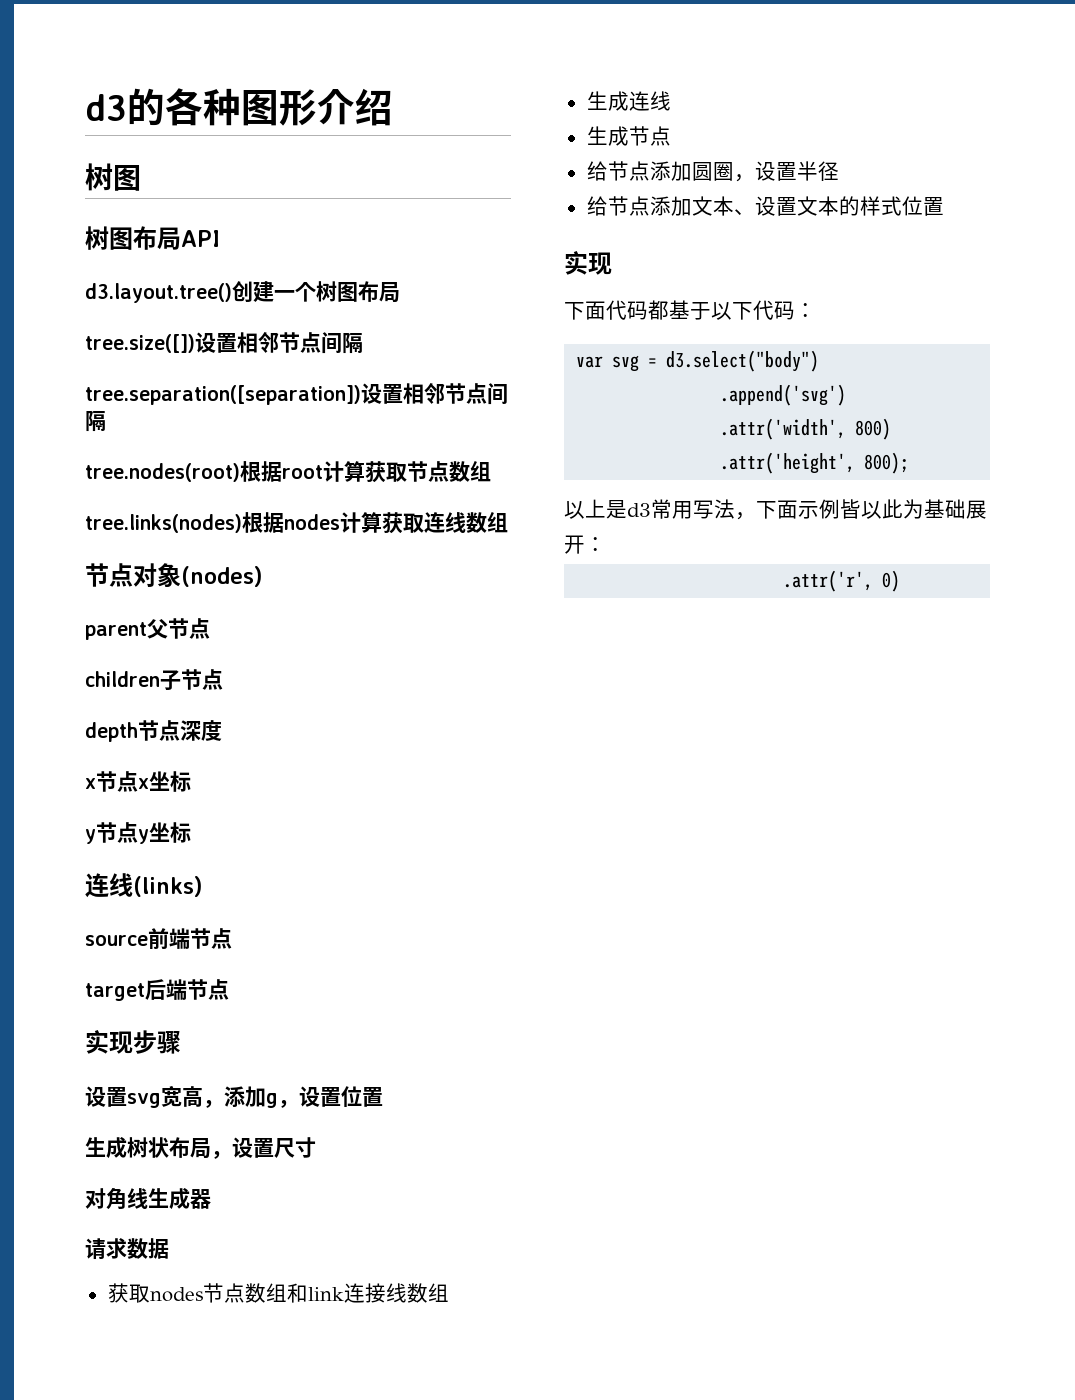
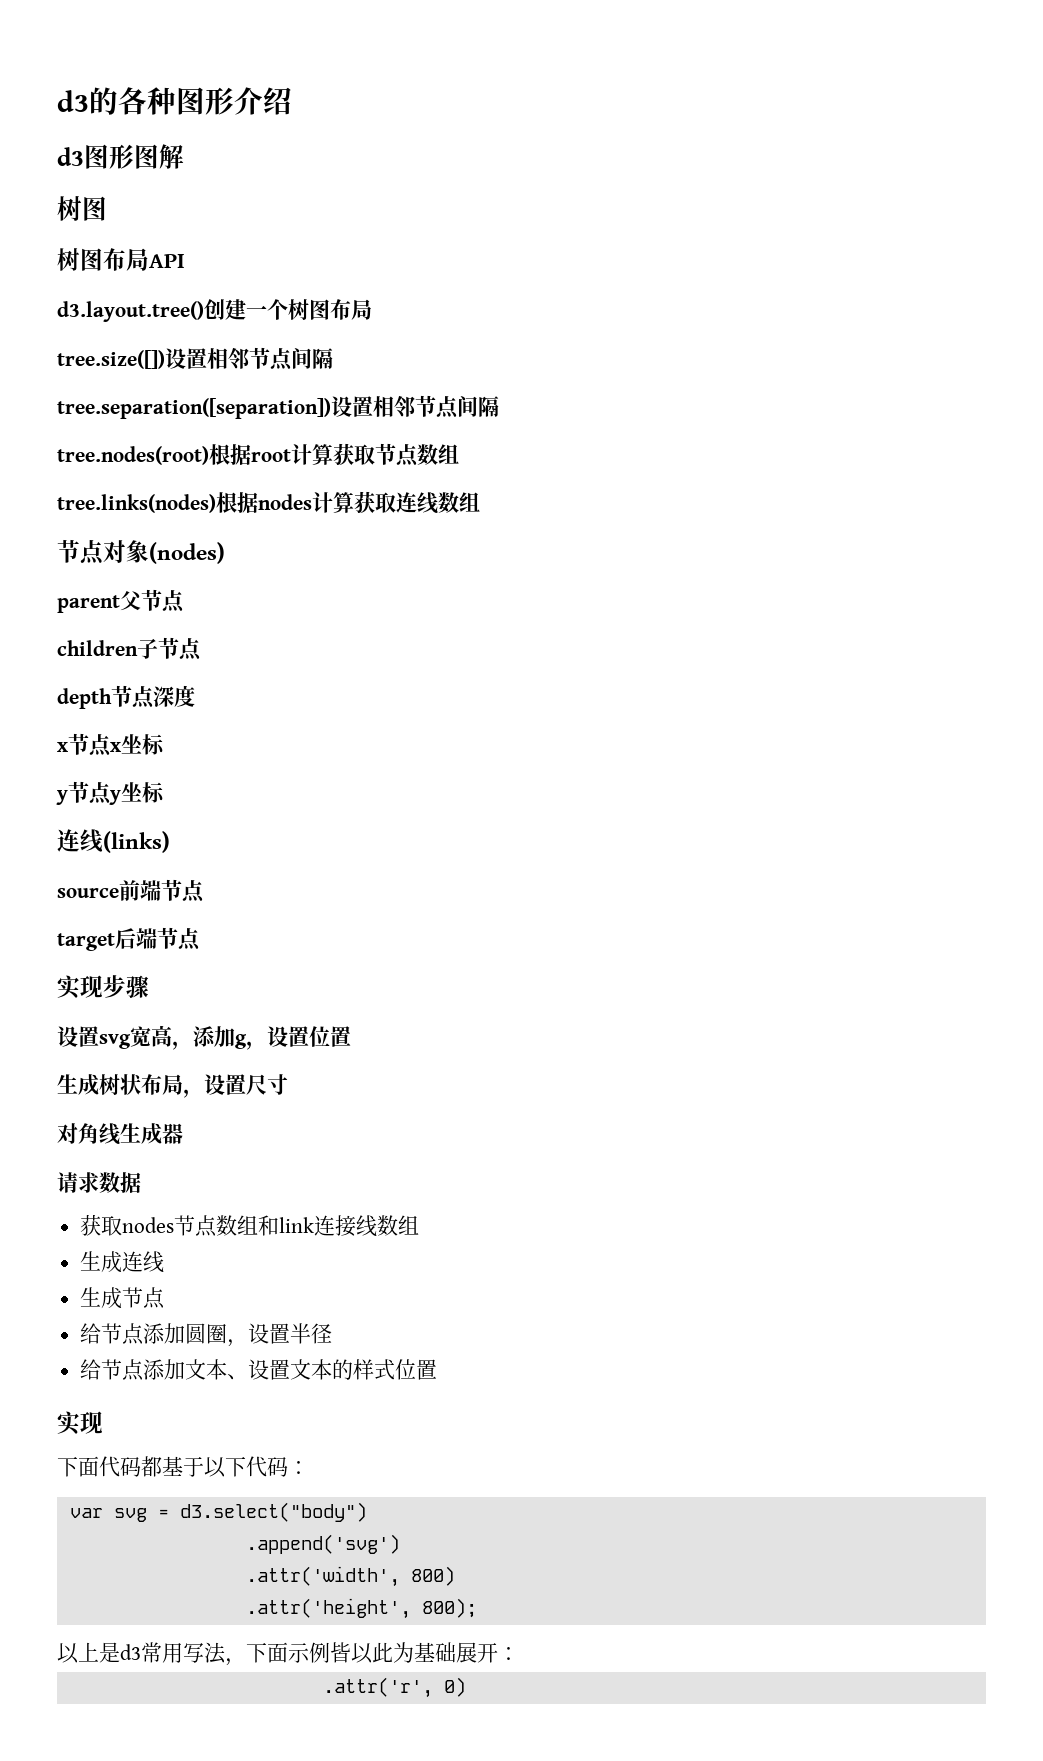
(393, 107) none -> [57,144,184,169] // d3图形图解

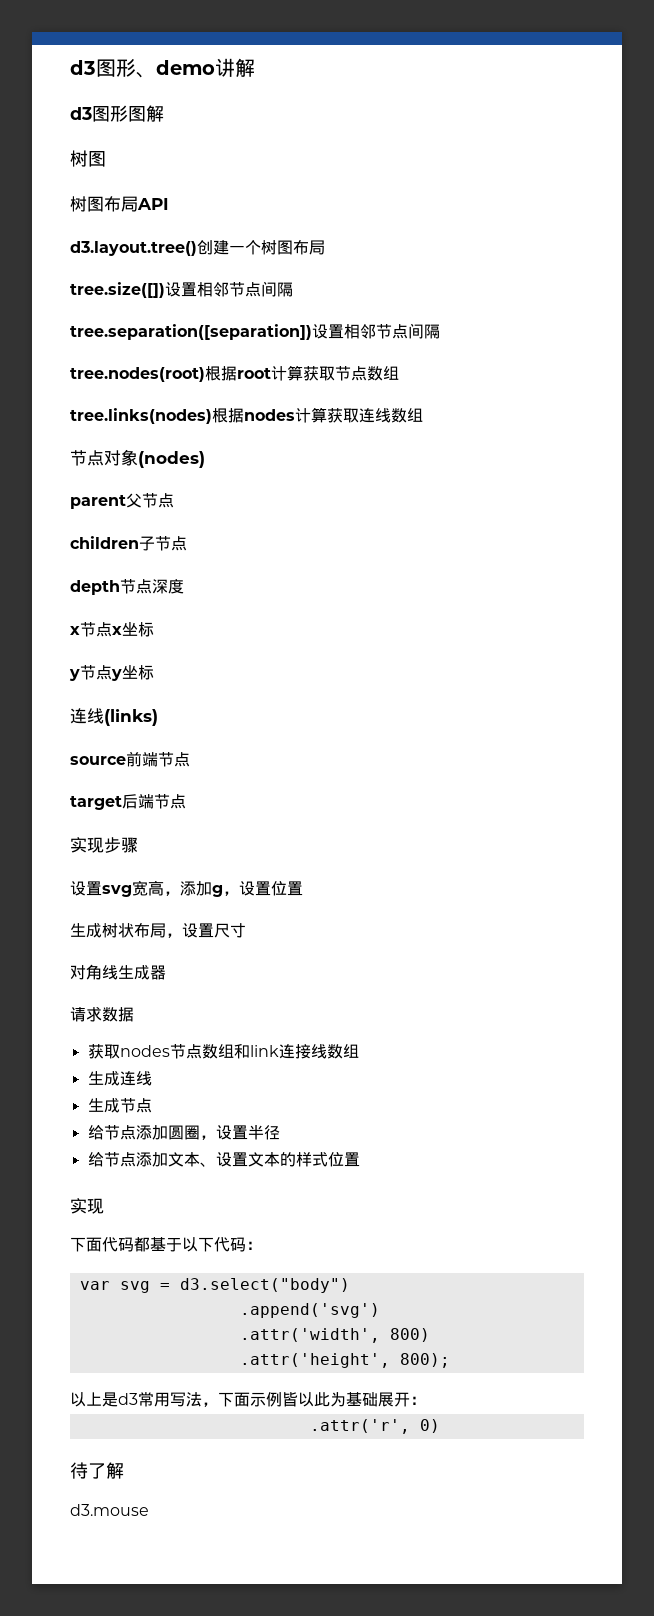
[57,87,292,115] d3的各种图形介绍 -> [70,58,255,78] d3图形、demo讲解
(466, 1687) none -> [70,1462,124,1479] [70,1504,149,1516] // 待了解 // d3.mouse

